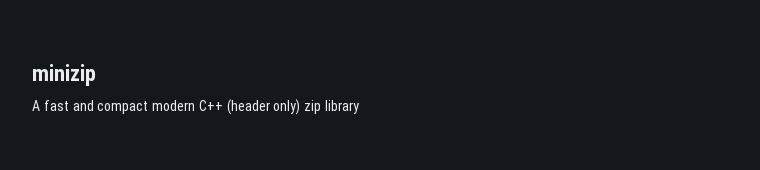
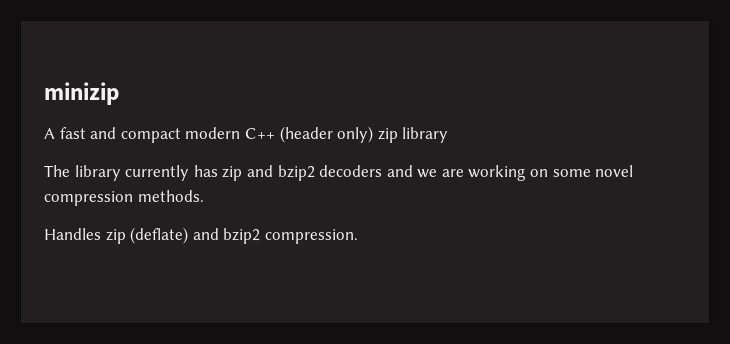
(360, 107) none -> [44,165,634,181] [44,190,204,206] [44,227,358,244] // The library currently has zip and bzip2 decoders and we are working on some novel compression methods. // Handles zip (deflate) and bzip2 compression.

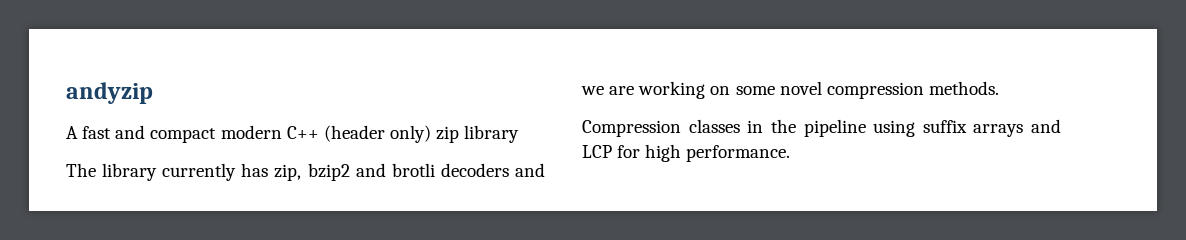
[44,82,119,105] minizip -> [66,82,153,104] andyzip
[222,165,315,181] zip and bzip2 -> [274,163,435,181] zip, bzip2 and brotli
[44,227,358,244] Handles zip (deflate) and bzip2 compression. -> [582,119,1061,137] [582,144,791,162] Compression classes in the pipeline using suffix arrays and LCP for high performance.

